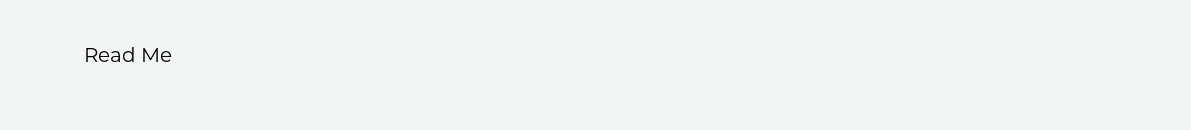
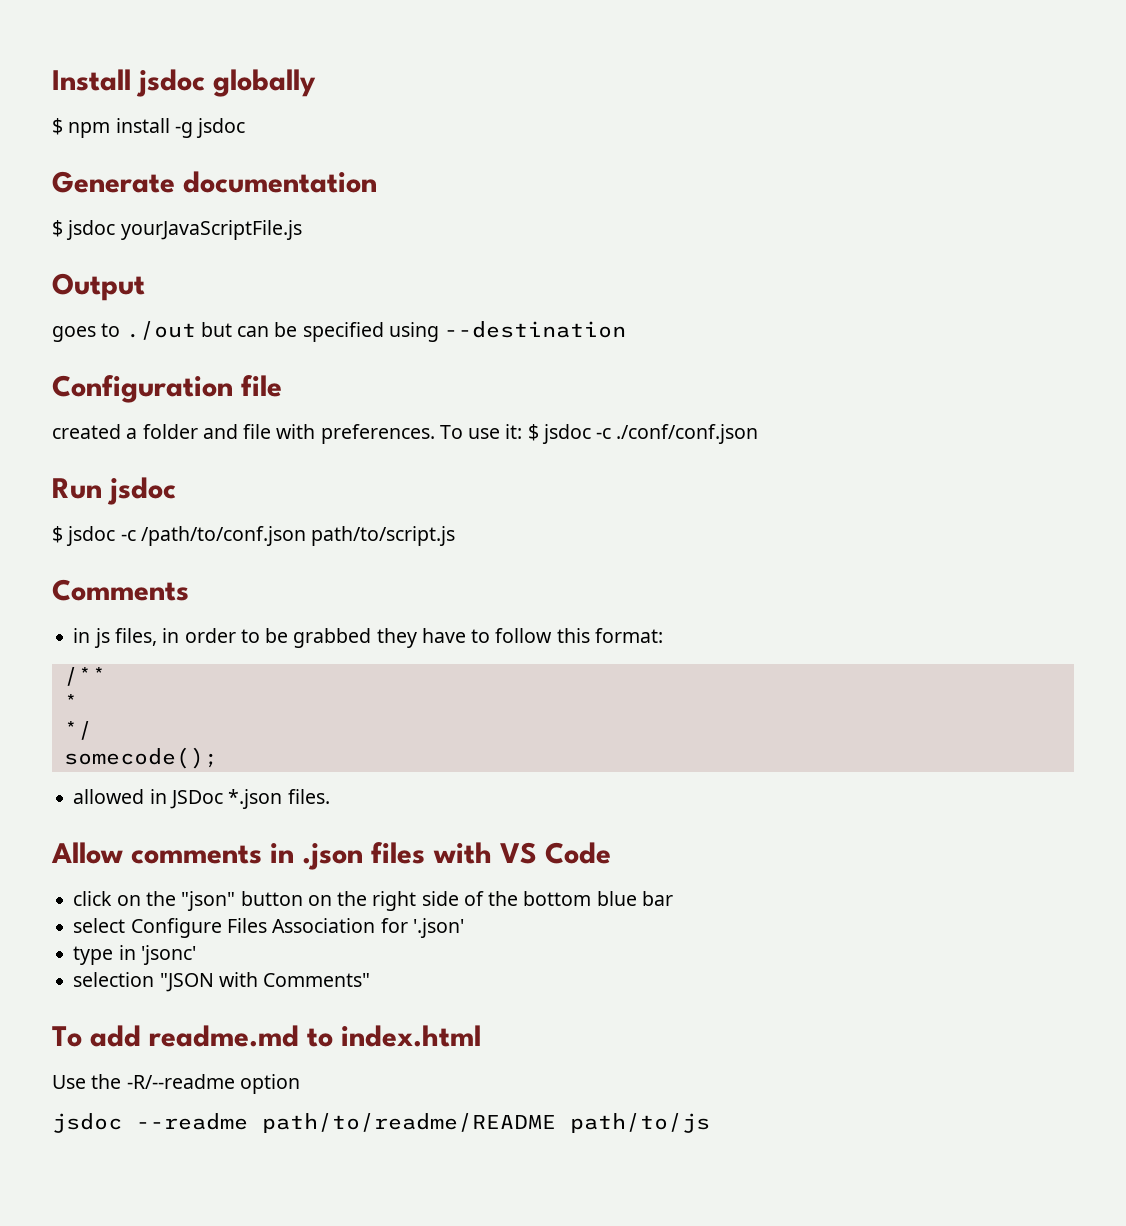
[84,47,173,62] Read Me -> [52,69,317,97] [52,118,246,138] [52,171,378,193] [52,220,302,240] [52,273,145,301] [52,321,627,342] [52,375,283,403] [52,424,759,444] [52,477,177,505] [52,526,456,546] [52,579,189,601] [73,628,663,648] [63,667,106,686] [63,694,78,710] [63,721,92,740] [63,747,218,769] [73,789,330,809] [51,842,611,870] [73,891,673,911] [73,918,464,938] [73,945,196,965] [73,972,371,992] [52,1025,482,1047] [52,1074,300,1094] [52,1113,710,1133] Install jsdoc globally // $ npm install -g jsdoc // Generate documentation // $ jsdoc yourJavaScriptFile.js // Output // goes to ./out but can be specified using --destination // Configuration file // created a folder and file with preferences. To use it: $ jsdoc -c ./conf/conf.json // Run jsdoc // $ jsdoc -c /path/to/conf.json path/to/script.js // Comments // in js files, in order to be grabbed they have to follow this format: // /** // * // */ // somecode(); // allowed in JSDoc *.json files. // Allow comments in .json files with VS Code // click on the "json" button on the right side of the bottom blue bar // select Configure Files Association for '.json' // type in 'jsonc' // selection "JSON with Comments" // To add readme.md to index.html // Use the -R/--readme option // jsdoc --readme path/to/readme/README path/to/js

